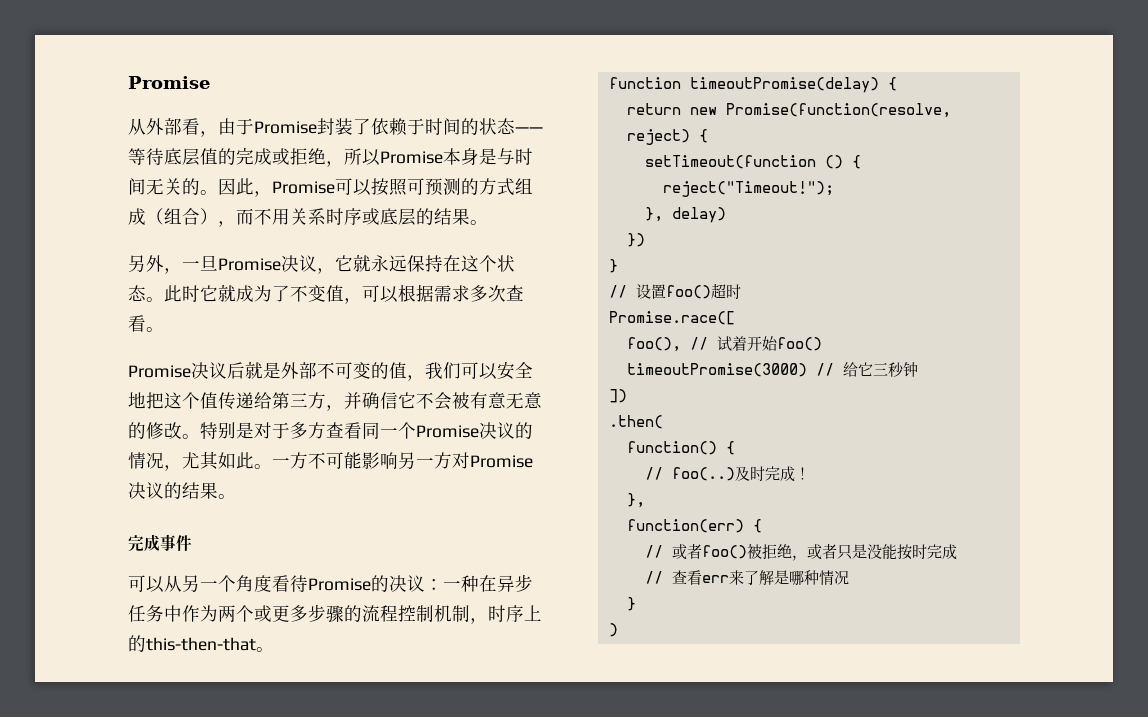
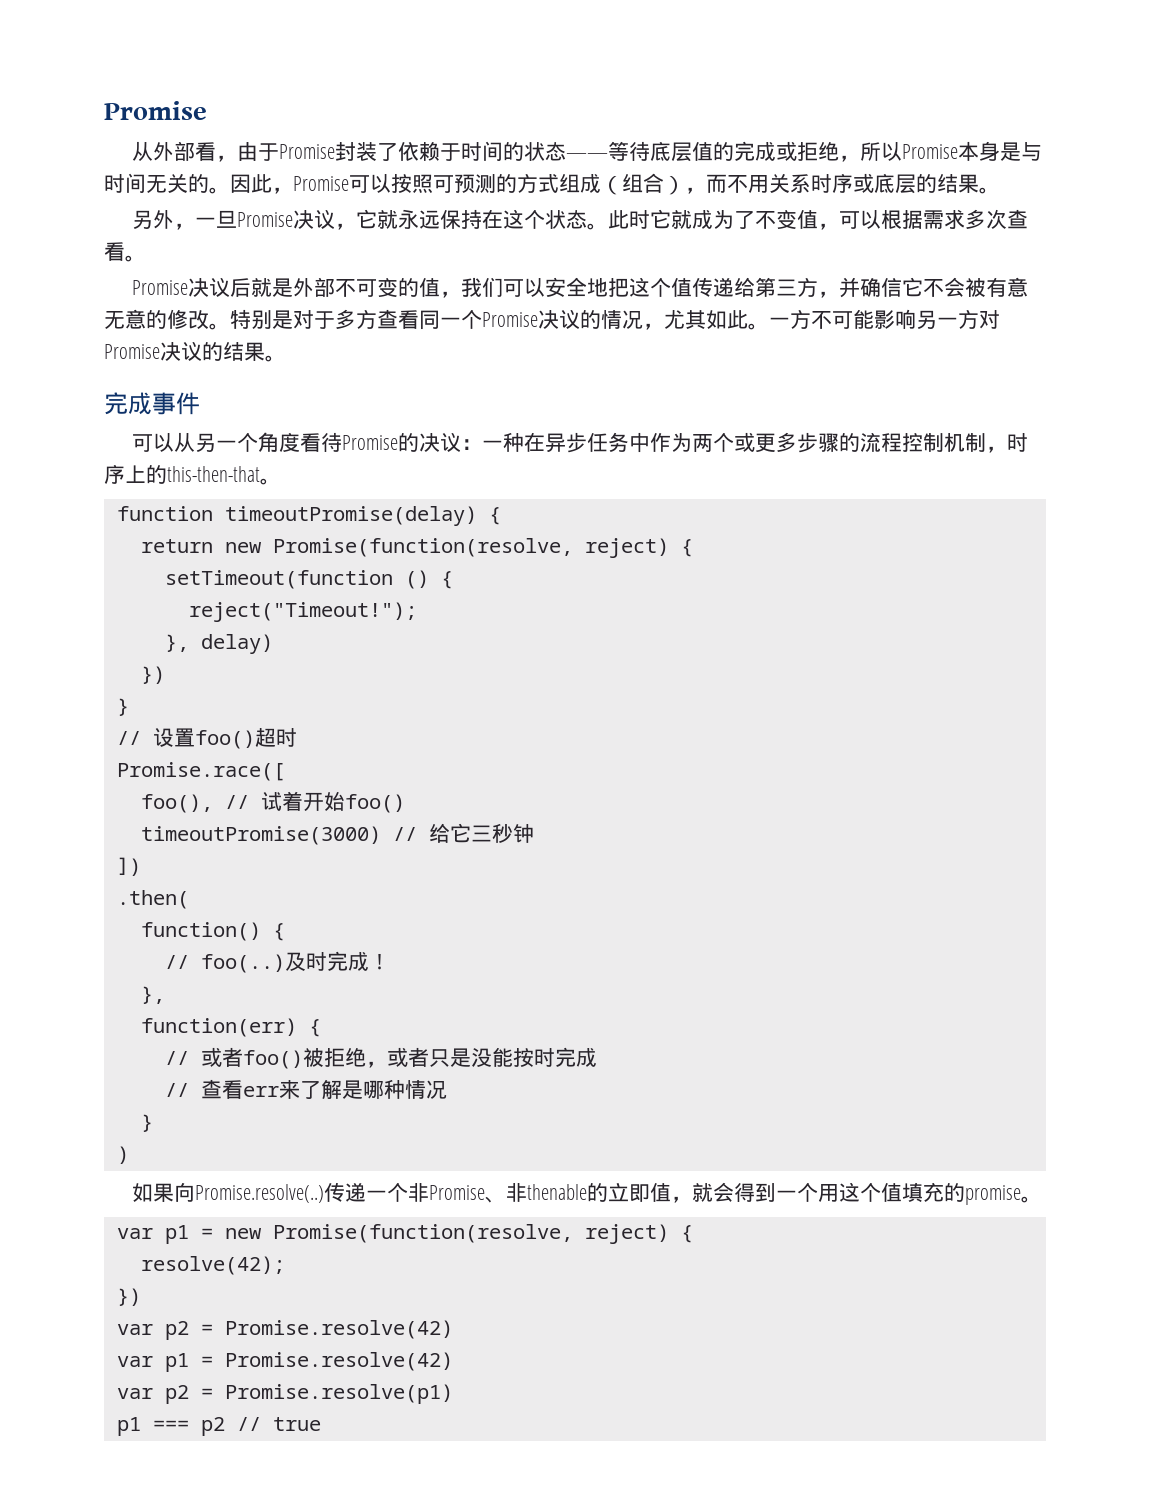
(618, 630) none -> [131,1182,1042,1205] [116,1224,693,1244] [140,1256,285,1275] [116,1288,141,1306] [116,1320,453,1340] [116,1352,453,1372] [116,1384,453,1404] [116,1417,321,1436] // 如果向Promise.resolve(..)传递一个非Promise、非thenable的立即值，就会得到一个用这个值填充的promise。 // var p1 = new Promise(function(resolve, reject) { // resolve(42); // }) // var p2 = Promise.resolve(42) // var p1 = Promise.resolve(42) // var p2 = Promise.resolve(p1) // p1 === p2 // true

